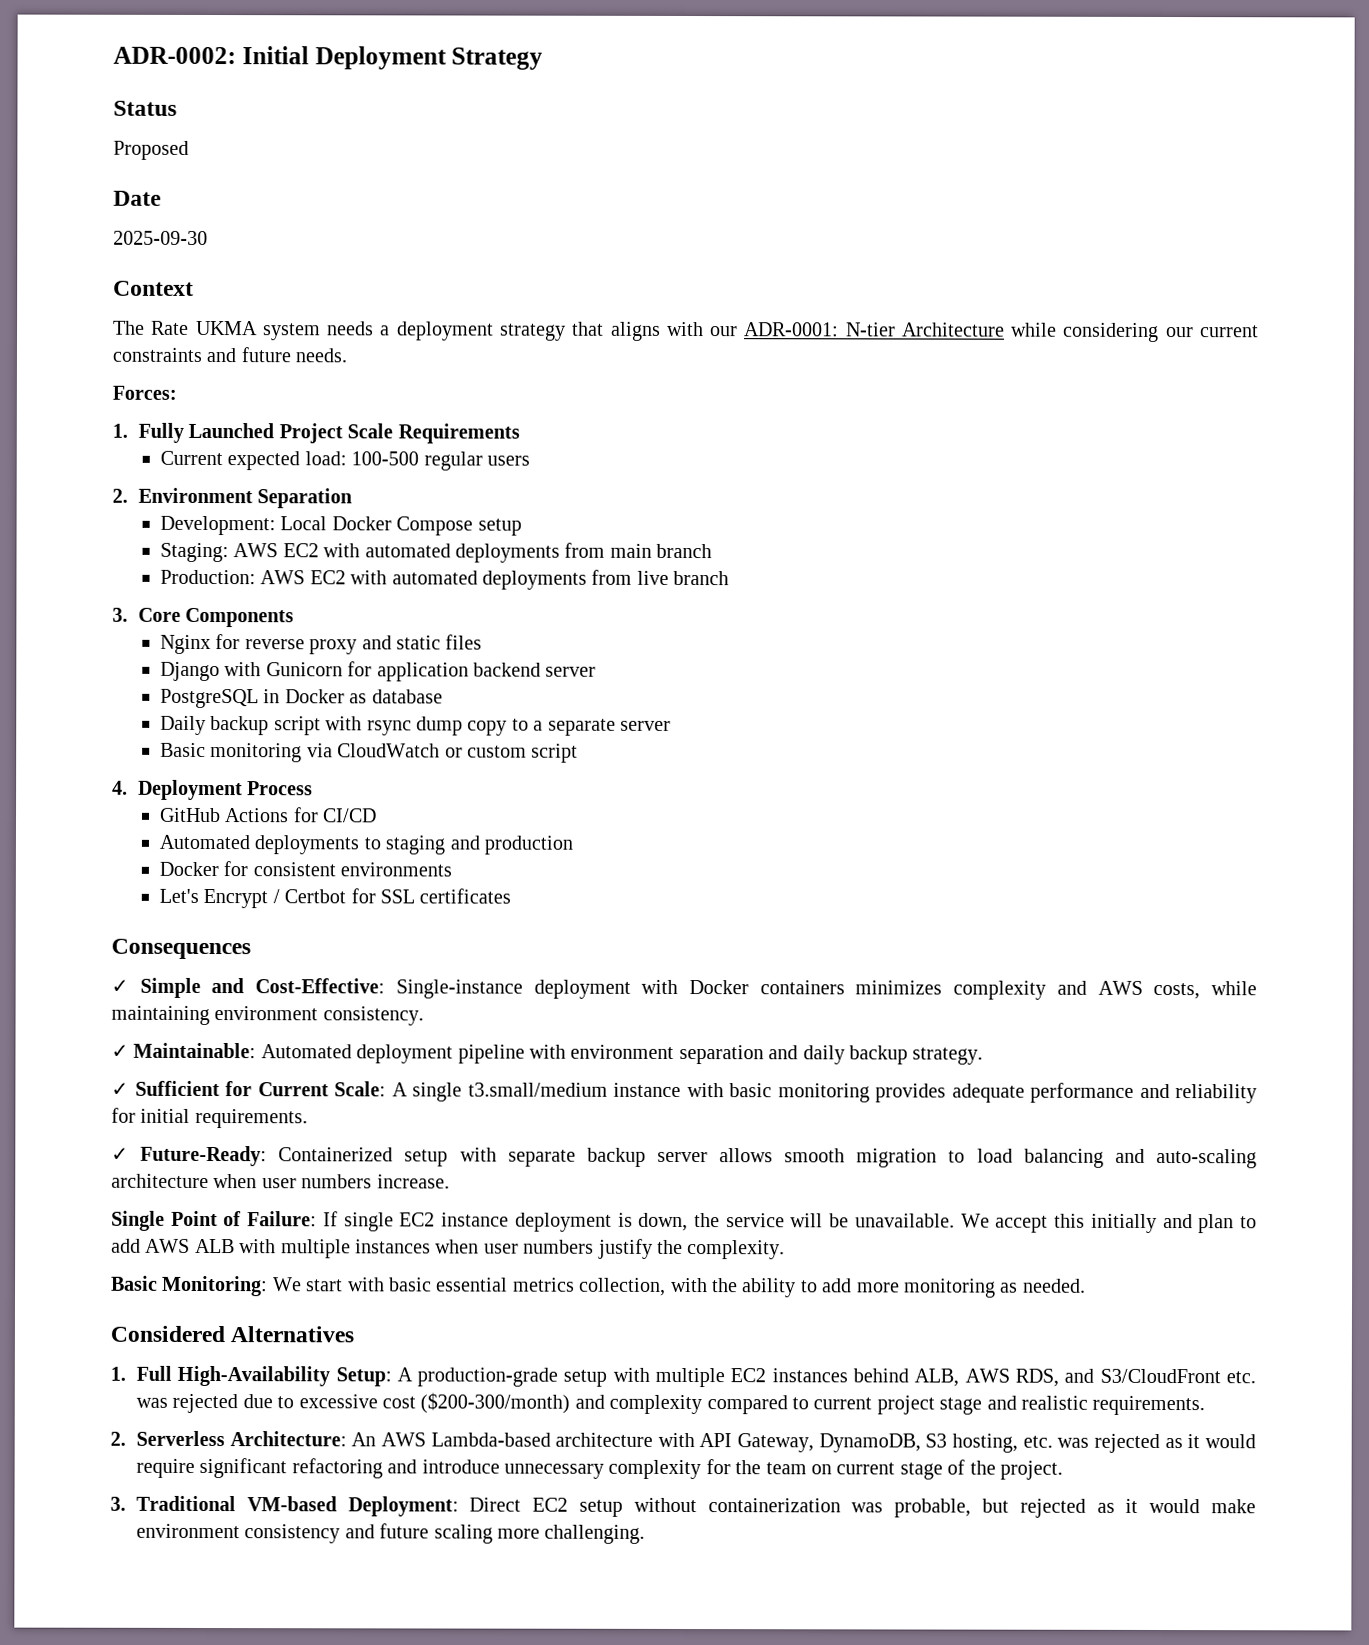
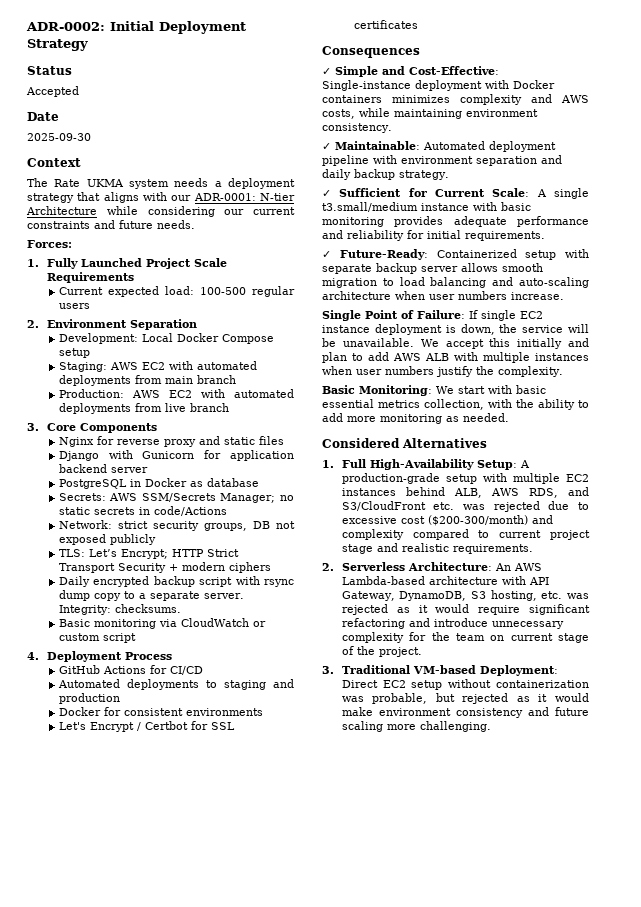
[113,140,189,160] Proposed -> [26,86,79,97] Accepted
(443, 696) none -> [58,493,294,503] [58,506,227,516] [58,520,295,531] [58,534,156,545] [58,549,239,559] [58,562,271,573] // Secrets: AWS SSM/Secrets Manager; no static secrets in code/Actions // Network: strict security groups, DB not exposed publicly // TLS: Let’s Encrypt; HTTP Strict Transport Security + modern ciphers
(206, 725) none -> [93,576,150,587] encrypted
[619,720,671,731] server -> [203,593,244,599] [58,604,181,615] server. Integrity: checksums.

